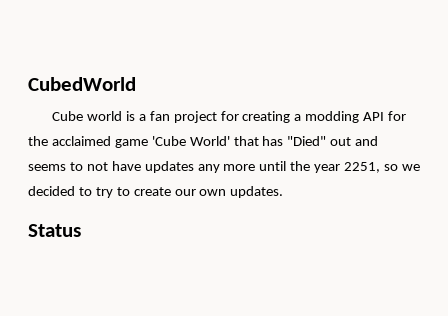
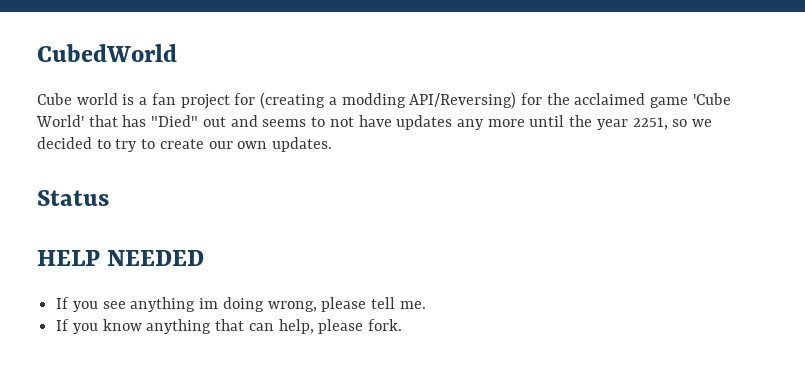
[242,111,291,123] creating -> [260,92,326,109] (creating
[363,112,385,121] API -> [409,92,517,109] API/Reversing)
(81, 230) none -> [37,250,205,266] [56,297,426,312] [56,319,403,334] // HELP NEEDED // If you see anything im doing wrong, please tell me. // If you know anything that can help, please fork.

